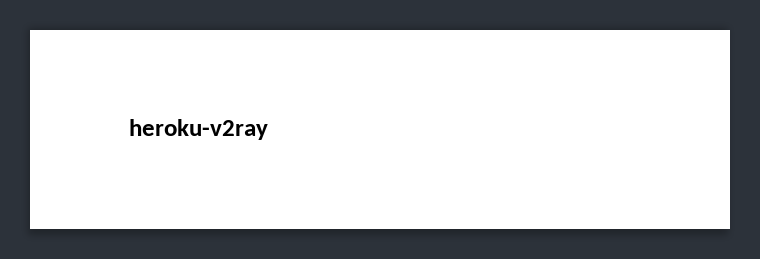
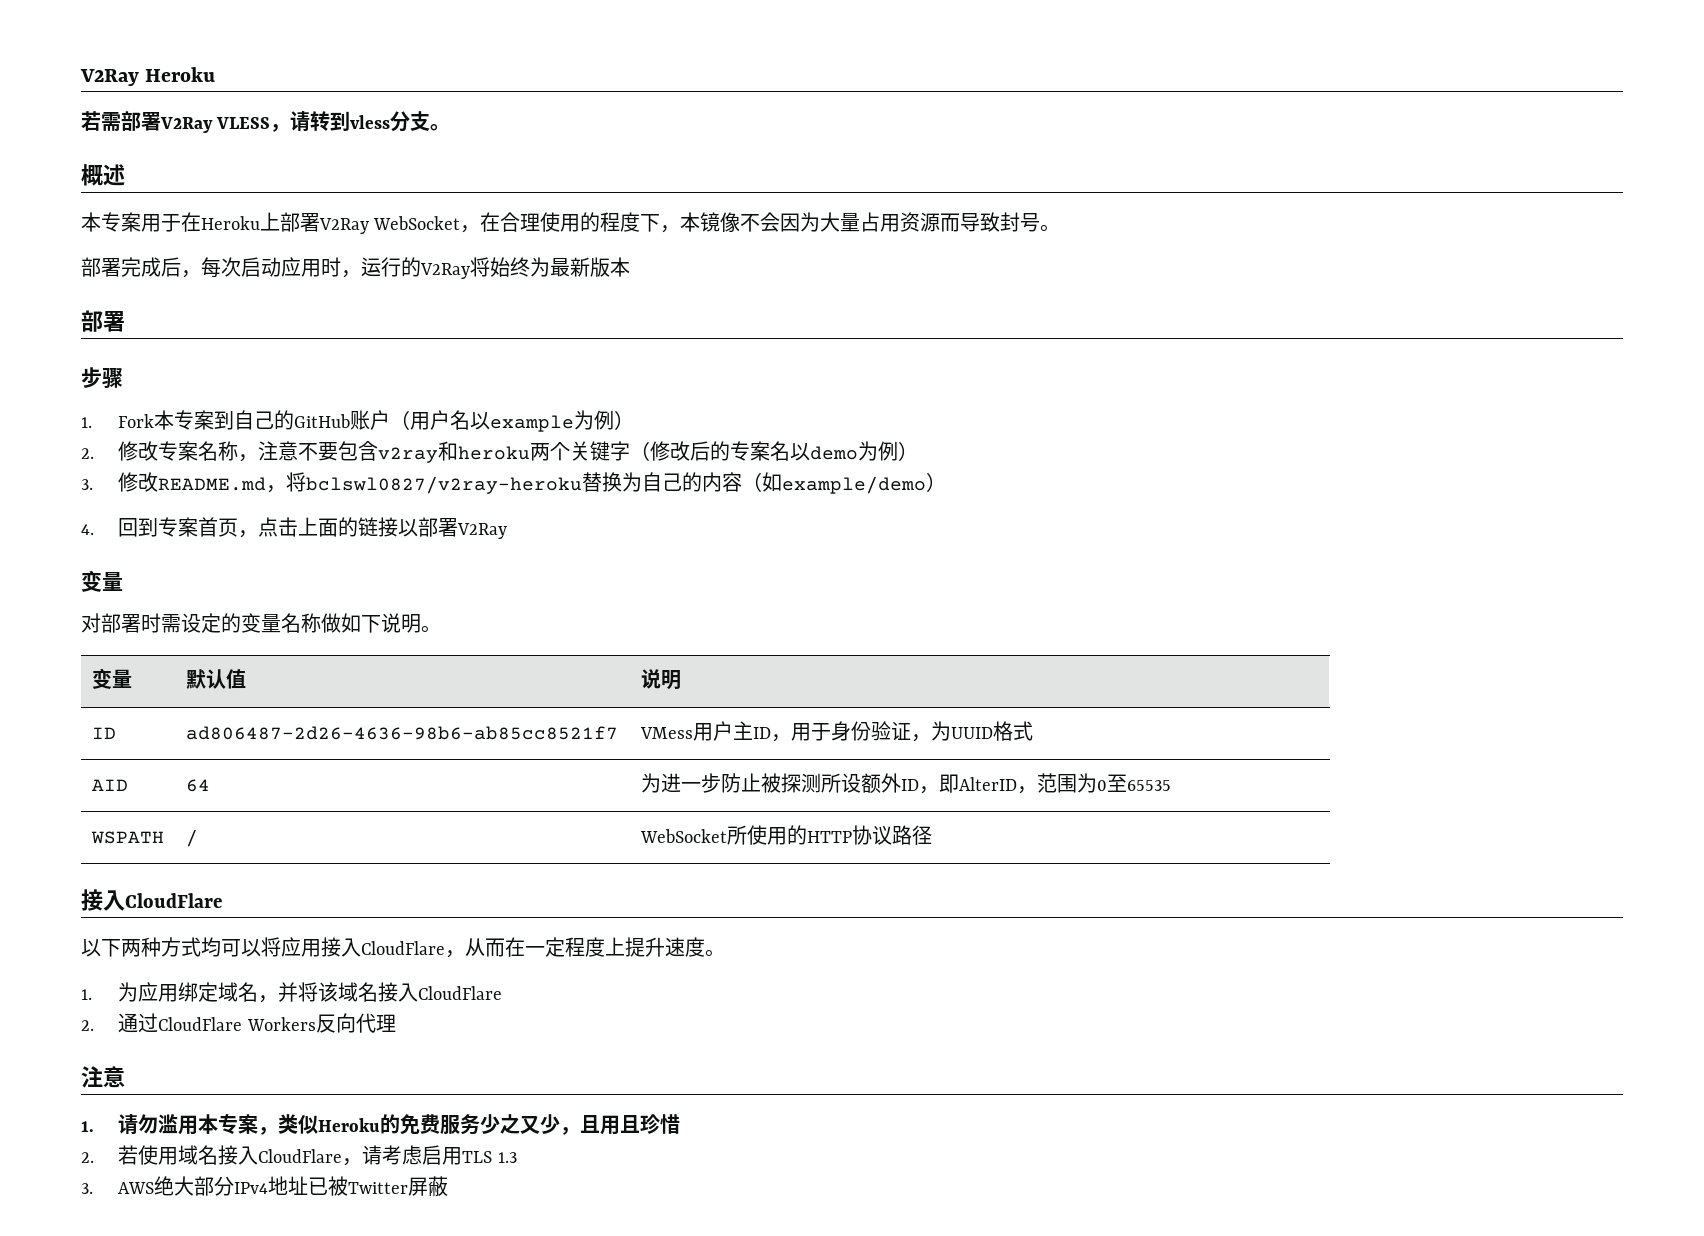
[129,119,268,140] heroku-v2ray -> [80,67,216,86] [81,111,451,133] [81,164,125,186] [81,212,1061,234] [81,257,630,279] [81,310,125,332] [81,367,123,388] [81,410,635,432] [81,441,919,463] [81,472,947,494] [81,517,508,539] [81,570,123,592] [81,613,441,633] [91,668,132,689] [185,669,246,689] [640,669,681,690] [91,727,116,739] [185,726,618,740] [639,721,1033,742] [91,779,128,791] [185,779,210,792] [640,773,1171,794] [90,831,164,844] [185,829,198,847] [639,825,932,845] [81,889,222,911] [81,937,725,958] [81,982,503,1003] [81,1013,396,1033] [81,1066,125,1088] [81,1114,681,1135] [81,1145,517,1166] [81,1176,449,1197] V2Ray Heroku // 若需部署V2Ray VLESS，请转到vless分支。 // 概述 // 本专案用于在Heroku上部署V2Ray WebSocket，在合理使用的程度下，本镜像不会因为大量占用资源而导致封号。 // 部署完成后，每次启动应用时，运行的V2Ray将始终为最新版本 // 部署 // 步骤 // 1. Fork本专案到自己的GitHub账户（用户名以example为例） // 2.修改专案名称，注意不要包含v2ray和heroku两个关键字（修改后的专案名以demo为例） // 3.修改README.md，将bclswl0827/v2ray-heroku替换为自己的内容（如example/demo） // 4.回到专案首页，点击上面的链接以部署V2Ray // 变量 // 对部署时需设定的变量名称做如下说明。 // 变量 | 默认值 | 说明 // ID | ad806487-2d26-4636-98b6-ab85cc8521f7 | VMess用户主ID，用于身份验证，为UUID格式 // AID | 64 | 为进一步防止被探测所设额外ID，即AlterID，范围为0至65535 // WSPATH | / | WebSocket所使用的HTTP协议路径 // 接入CloudFlare // 以下两种方式均可以将应用接入CloudFlare，从而在一定程度上提升速度。 // 1.为应用绑定域名，并将该域名接入CloudFlare // 2.通过CloudFlare Workers反向代理 // 注意 // 1.请勿滥用本专案，类似Heroku的免费服务少之又少，且用且珍惜 // 2.若使用域名接入CloudFlare，请考虑启用TLS 1.3 // 3. AWS绝大部分IPv4地址已被Twitter屏蔽

